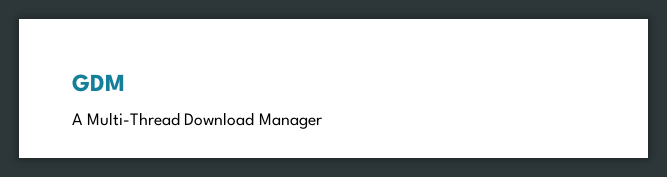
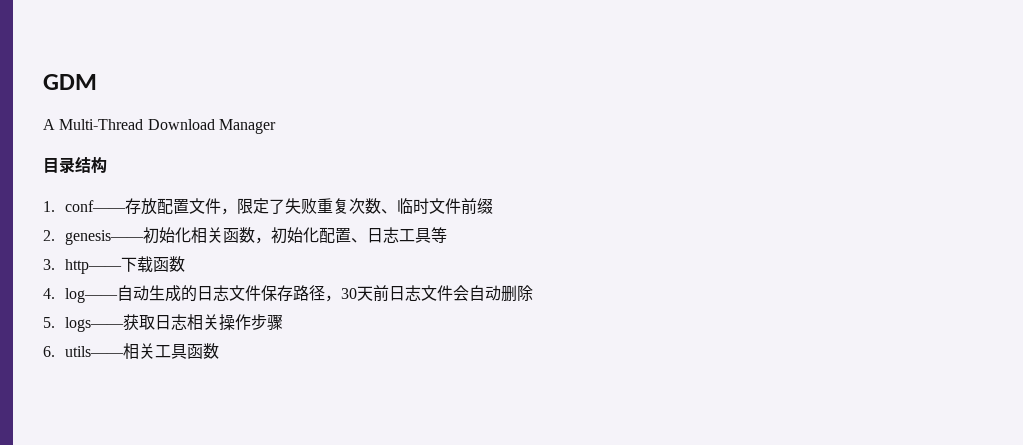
(323, 121) none -> [43,156,107,174] [43,198,494,215] [43,227,448,245] [43,256,186,274] [43,285,534,303] [43,314,284,332] [43,343,220,359] // 目录结构 // 1. conf——存放配置文件，限定了失败重复次数、临时文件前缀 // 2. genesis——初始化相关函数，初始化配置、日志工具等 // 3. http——下载函数 // 4. log——自动生成的日志文件保存路径，30天前日志文件会自动删除 // 5. logs——获取日志相关操作步骤 // 6. utils——相关工具函数

